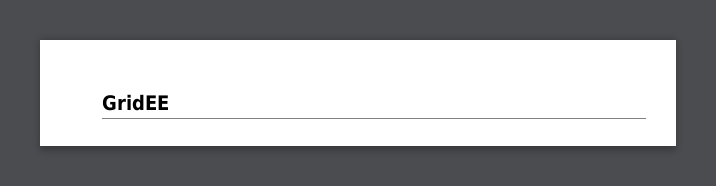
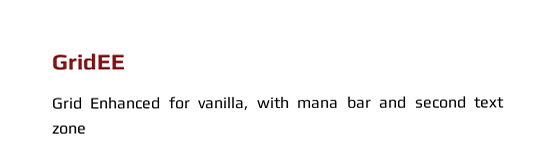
(169, 102) none -> [52,95,506,111] [52,125,87,135] // Grid Enhanced for vanilla, with mana bar and second text zone

